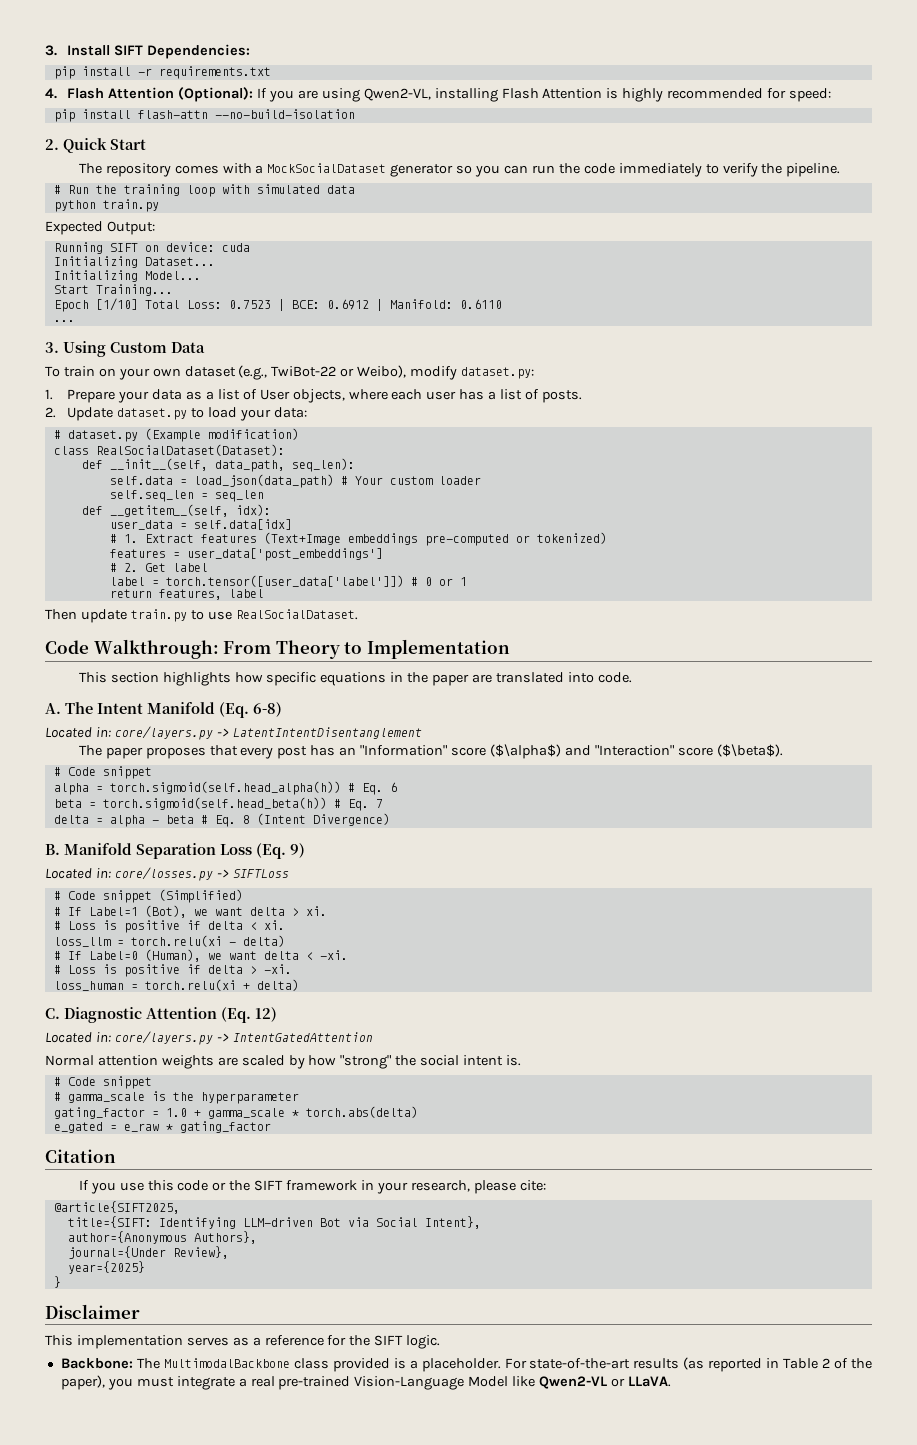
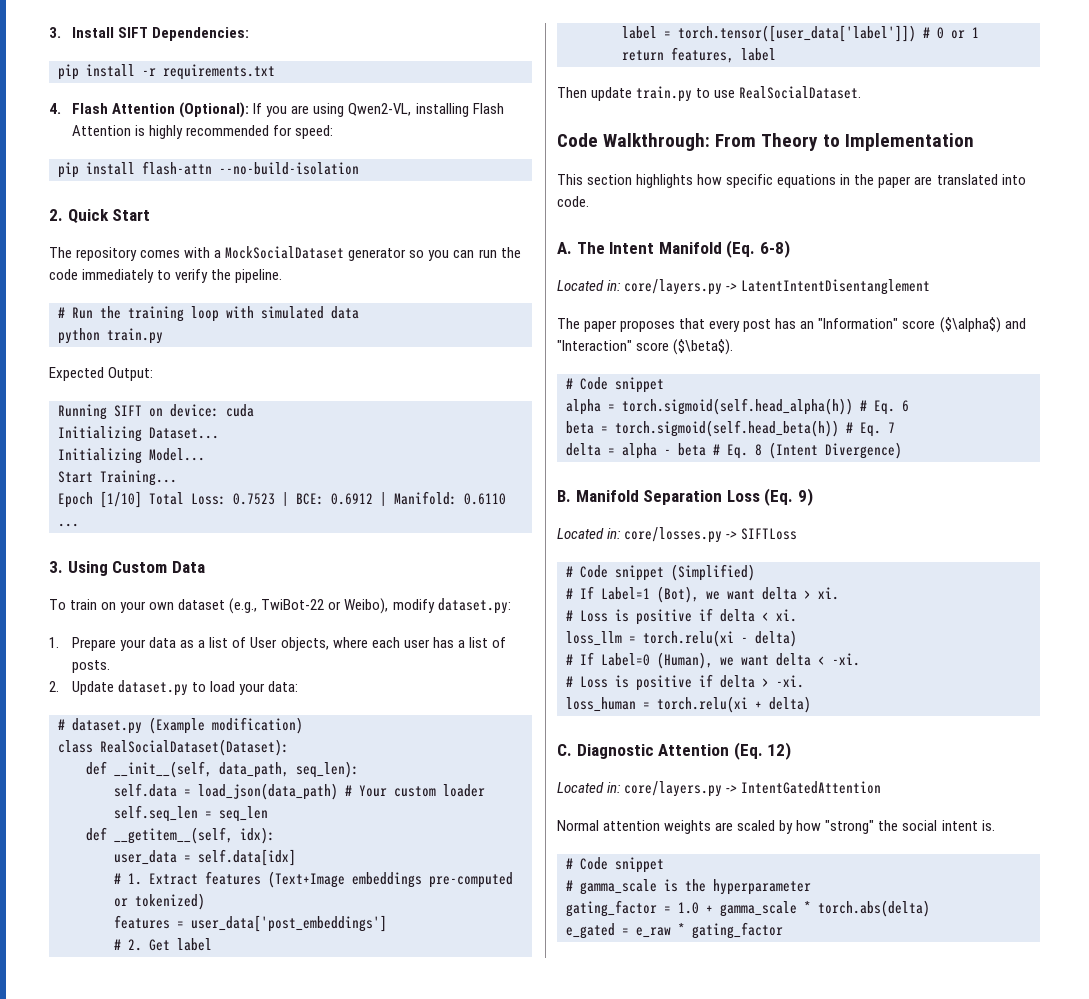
[45,1149,116,1163] [78,1180,546,1194] [53,1201,180,1214] [67,1216,481,1229] [67,1231,257,1244] [67,1246,229,1259] [67,1261,145,1274] [53,1276,61,1288] [45,1304,140,1319] [45,1335,441,1349] [60,1357,873,1372] [60,1375,671,1390] // Citation // If you use this code or the SIFT framework in your research, please cite: // @article{SIFT2025, // title={SIFT: Identifying LLM-driven Bot via Social Intent}, // author={Anonymous Authors}, // journal={Under Review}, // year={2025} // } // Disclaimer // This implementation serves as a reference for the SIFT logic. // Backbone: The MultimodalBackbone class provided is a placeholder. For state-of-the-art results (as reported in Table 2 of the paper), you must integrate a real pre-trained Vision-Language Model like Qwen2-VL or LLaVA. -> (783, 930) none

